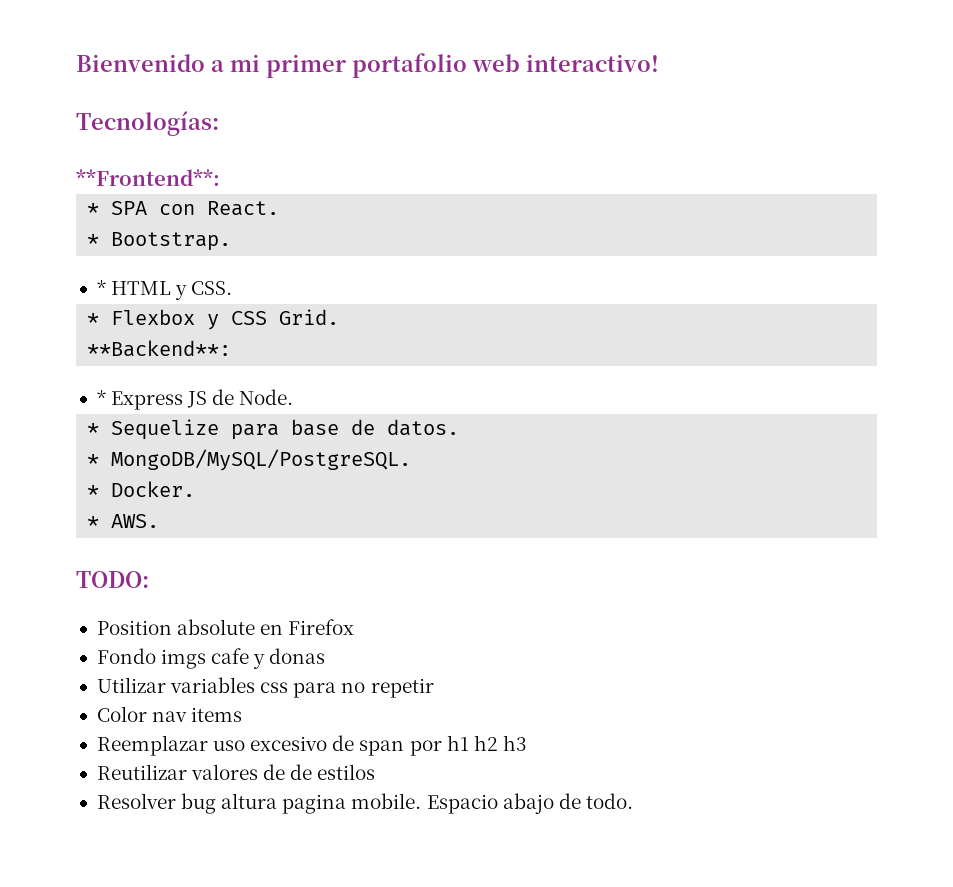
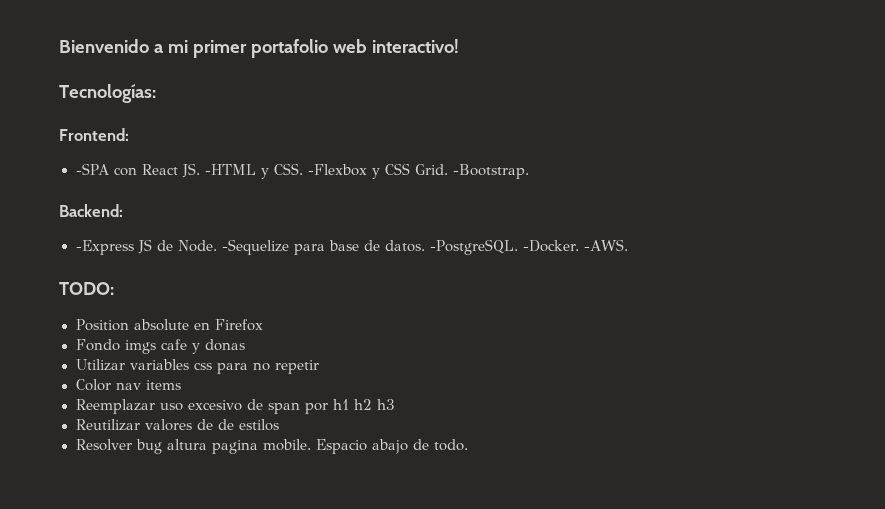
[76,169,220,186] [87,201,280,216] [87,232,232,251] [96,280,172,295] **Frontend**: // * SPA con React. // * Bootstrap. // * HTML -> [59,128,129,141] [75,163,257,178] Frontend: // -SPA con React JS. -HTML
[87,309,196,325] // * Flexbox -> [308,164,368,176] -Flexbox
[87,340,232,357] [96,390,184,410] // **Backend**: // * Express -> [453,164,530,179] [59,204,123,217] [75,240,134,255] -Bootstrap. // Backend: // -Express
[87,419,220,440] // * Sequelize -> [221,239,289,255] -Sequelize
[87,449,412,471] [87,481,196,497] [87,514,160,528] // * MongoDB/MySQL/PostgreSQL. // * Docker. // * AWS. -> [429,239,629,255] -PostgreSQL. -Docker. -AWS.

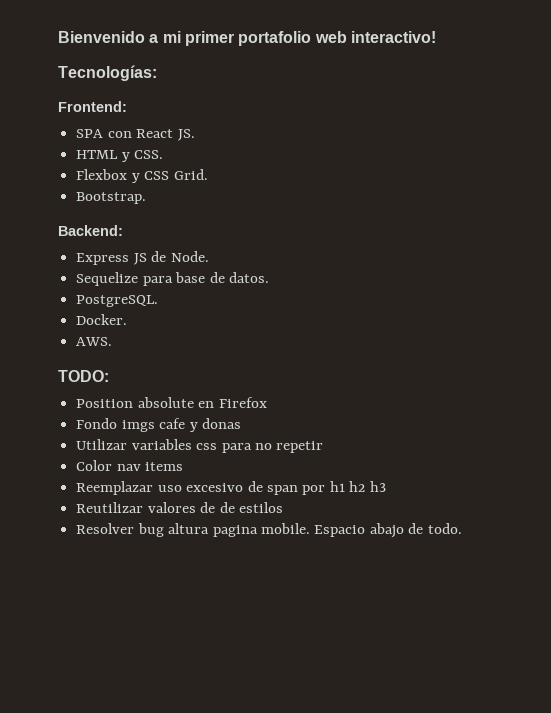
[75,163,110,175] -SPA -> [76,129,104,138] SPA
[205,164,257,175] -HTML -> [76,150,119,159] // HTML
[308,164,368,176] -Flexbox -> [76,169,128,180] // Flexbox
[453,164,530,179] -Bootstrap. -> [76,192,147,204] // Bootstrap.
[75,240,134,255] -Express -> [76,253,130,265] Express
[221,239,289,255] -Sequelize -> [76,272,139,286] // Sequelize
[429,239,629,255] -PostgreSQL. -Docker. -AWS. -> [76,295,159,307] [76,314,128,325] [76,337,113,346] // PostgreSQL. // Docker. // AWS.

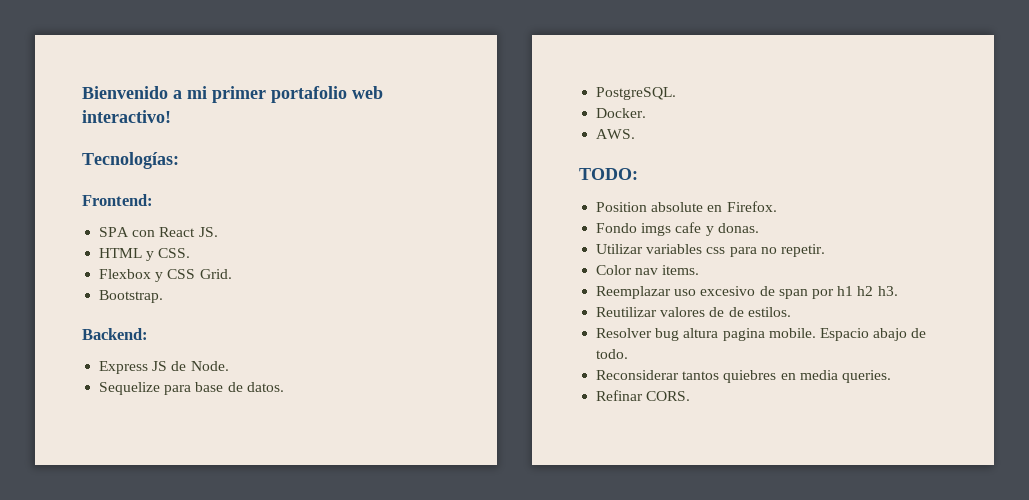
[218,397,267,408] Firefox -> [726,201,777,212] Firefox.
[201,418,241,429] donas -> [717,223,759,233] donas.
[276,441,324,453] repetir -> [780,244,825,257] repetir.
[145,462,184,471] items -> [662,265,700,275] items.
[369,481,386,492] h3 -> [877,286,898,296] h3.
[238,502,283,513] estilos -> [747,307,791,317] estilos.
(462, 528) none -> [596,370,891,383] [596,390,691,401] // Reconsiderar tantos quiebres en media queries. // Refinar CORS.

